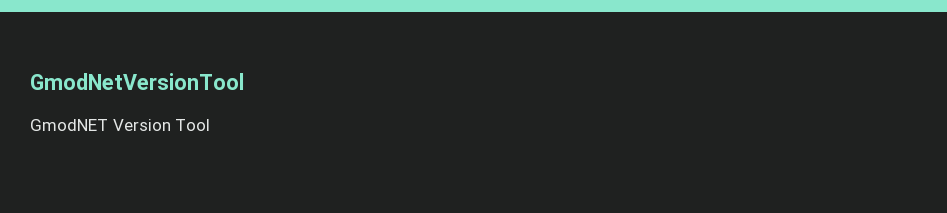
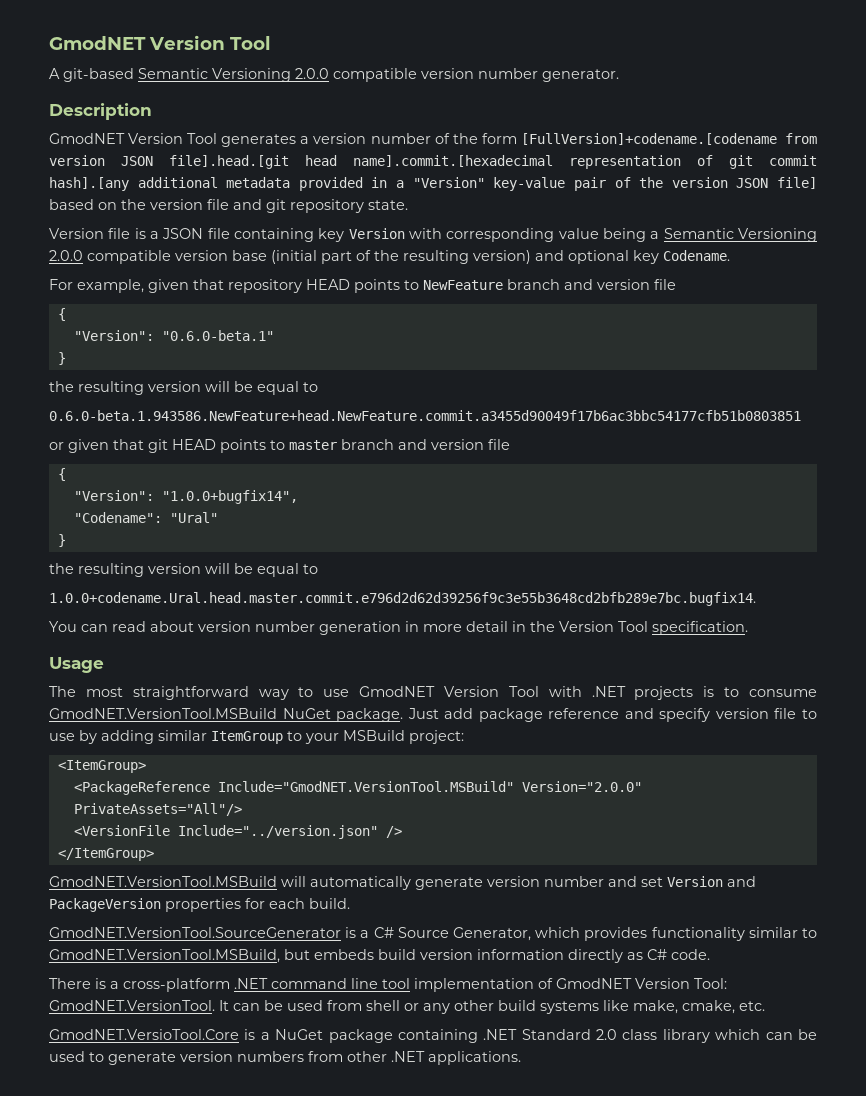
[30,73,244,90] [30,119,211,131] GmodNetVersionTool // GmodNET Version Tool -> [49,35,271,50] [49,68,619,82] [49,103,152,120] [49,133,817,147] [49,155,817,169] [49,177,818,191] [49,199,408,213] [49,228,817,242] [49,250,730,264] [49,279,676,293] [57,308,66,321] [73,330,274,341] [57,352,66,365] [49,381,318,395] [49,410,801,421] [49,439,510,453] [57,468,66,481] [73,490,298,504] [73,512,218,523] [57,534,66,547] [49,563,318,577] [49,592,756,606] [49,621,748,635] [49,657,104,673] [49,686,817,700] [49,708,817,722] [49,730,464,744] [57,760,146,773] [73,781,642,795] [73,803,242,816] [73,825,402,839] [57,848,154,861] [49,876,756,890] [49,898,350,912] [49,927,818,941] [49,949,710,963] [49,978,727,992] [49,1000,765,1014] [49,1029,817,1043] [49,1051,521,1065] GmodNET Version Tool // A git-based Semantic Versioning 2.0.0 compatible version number generator. // Description // GmodNET Version Tool generates a version number of the form [FullVersion]+codename.[codename from version JSON file].head.[git head name].commit.[hexadecimal representation of git commit hash].[any additional metadata provided in a "Version" key-value pair of the version JSON file] based on the version file and git repository state. // Version file is a JSON file containing key Version with corresponding value being a Semantic Versioning 2.0.0 compatible version base (initial part of the resulting version) and optional key Codename. // For example, given that repository HEAD points to NewFeature branch and version file // { // "Version": "0.6.0-beta.1" // } // the resulting version will be equal to // 0.6.0-beta.1.943586.NewFeature+head.NewFeature.commit.a3455d90049f17b6ac3bbc54177cfb51b0803851 // or given that git HEAD points to master branch and version file // { // "Version": "1.0.0+bugfix14", // "Codename": "Ural" // } // the resulting version will be equal to // 1.0.0+codename.Ural.head.master.commit.e796d2d62d39256f9c3e55b3648cd2bfb289e7bc.bugfix14. // You can read about version number generation in more detail in the Version Tool specification. // Usage // The most straightforward way to use GmodNET Version Tool with .NET projects is to consume GmodNET.VersionTool.MSBuild NuGet package. Just add package reference and specify version file to use by adding similar ItemGroup to your MSBuild project: // <ItemGroup> // <PackageReference Include="GmodNET.VersionTool.MSBuild" Version="2.0.0" PrivateAssets="All"/> // <VersionFile Include="../version.json" /> // </ItemGroup> // GmodNET.VersionTool.MSBuild will automatically generate version number and set Version and PackageVersion properties for each build. // GmodNET.VersionTool.SourceGenerator is a C# Source Generator, which provides functionality similar to GmodNET.VersionTool.MSBuild, but embeds build version information directly as C# code. // There is a cross-platform .NET command line tool implementation of GmodNET Version Tool: GmodNET.VersionTool. It can be used from shell or any other build systems like make, cmake, etc. // GmodNET.VersioTool.Core is a NuGet package containing .NET Standard 2.0 class library which can be used to generate version numbers from other .NET applications.

